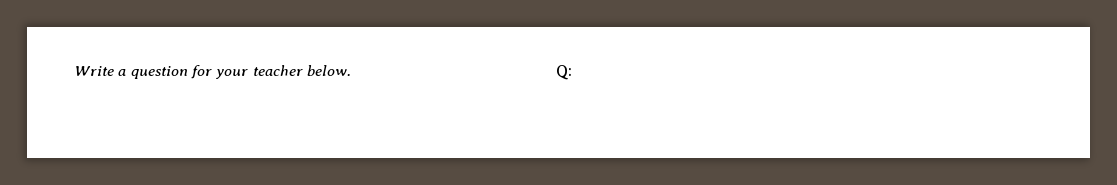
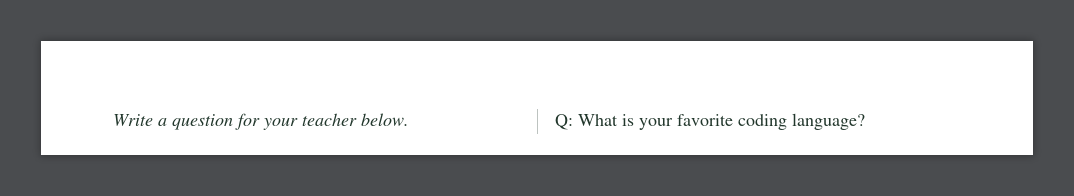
(572, 72) none -> [578,113,865,130] What is your favorite coding language?

